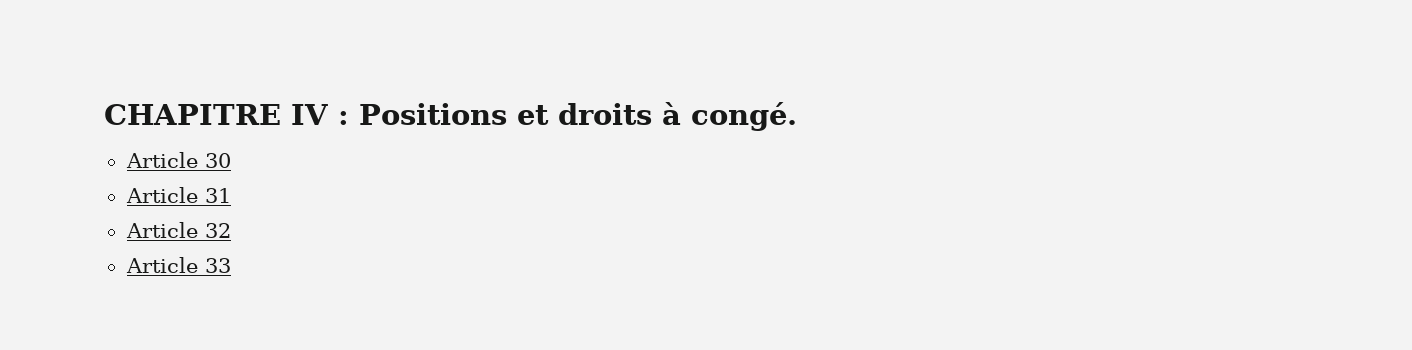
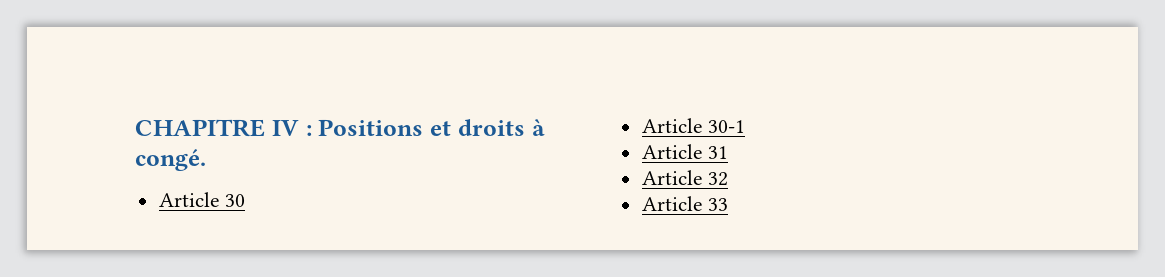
(231, 160) none -> [641,118,746,133] // Article 30-1

